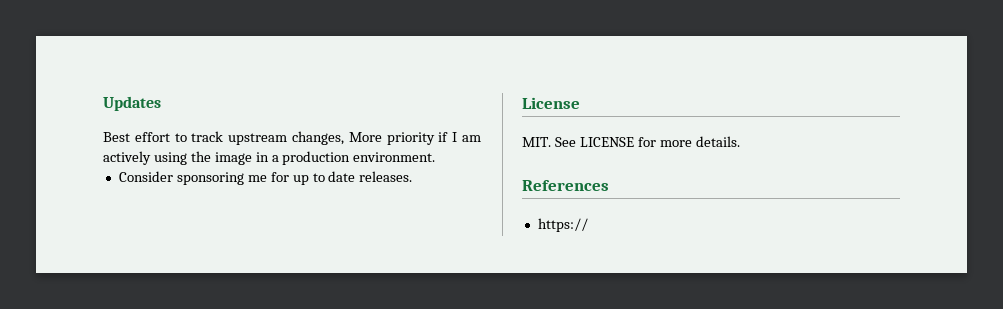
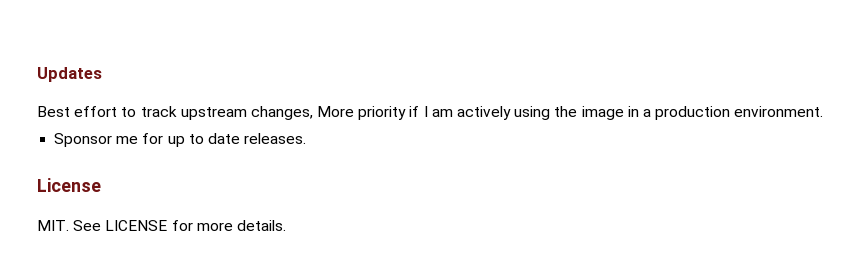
[118,171,244,185] Consider sponsoring -> [54,133,113,147] Sponsor
[522,180,609,191] [537,218,588,232] // References // https:// -> (286, 225) none

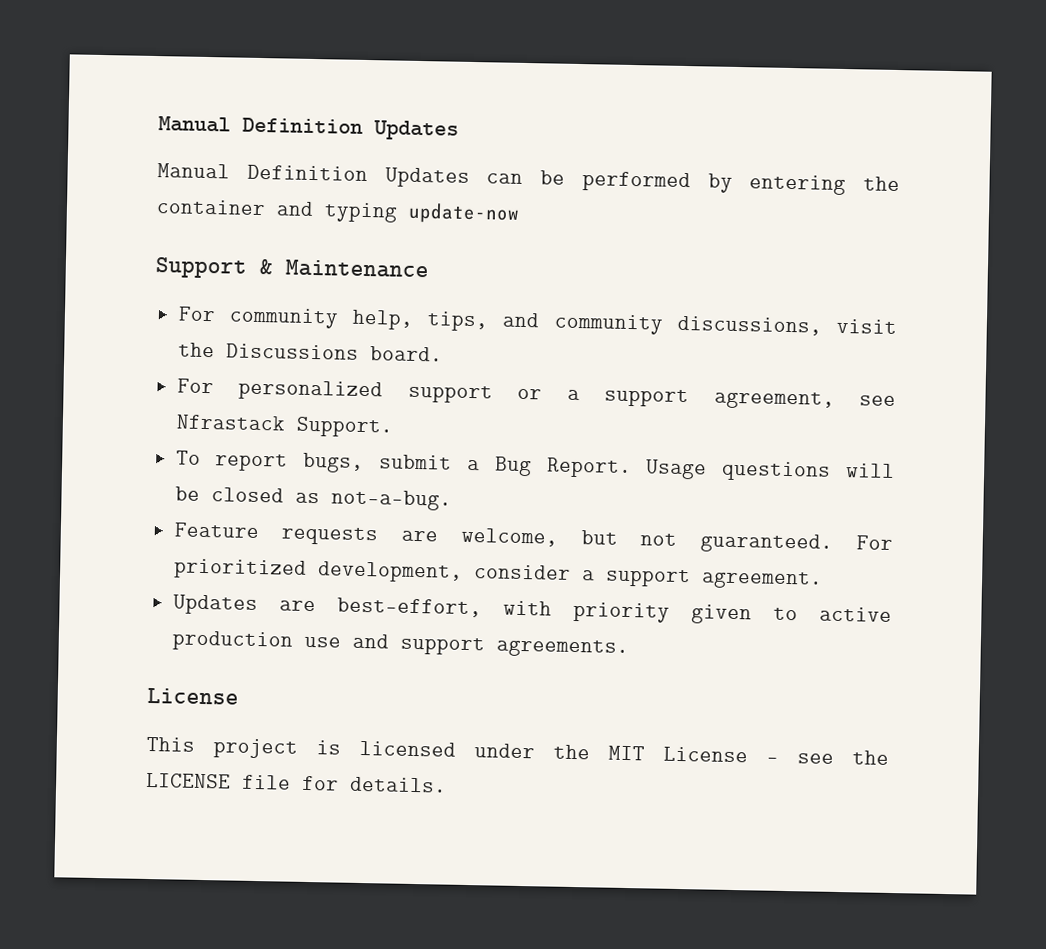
(37, 74) none -> [158,116,363,134] Manual Definition
[37,106,824,120] [54,133,307,147] [37,178,101,192] [37,220,233,231] Best effort to track upstream changes, More priority if I am actively using the image in a production environment. // Sponsor me for up to date releases. // License // MIT. See LICENSE for more -> [157,163,900,196] [156,199,520,224] [155,257,429,279] [177,306,897,336] [177,342,443,362] [176,378,896,410] [175,414,394,438] [175,450,896,482] [174,486,452,511] [173,522,894,554] [172,558,823,590] [172,594,892,625] [171,630,629,659] [147,687,239,705] [146,736,889,765] [146,772,339,791] Manual Definition Updates can be performed by entering the container and typing update-now // Support & Maintenance // For community help, tips, and community discussions, visit the Discussions board. // For personalized support or a support agreement, see Nfrastack Support. // To report bugs, submit a Bug Report. Usage questions will be closed as not-a-bug. // Feature requests are welcome, but not guaranteed. For prioritized development, consider a support agreement. // Updates are best-effort, with priority given to active production use and support agreements. // License // This project is licensed under the MIT License - see the LICENSE file for

